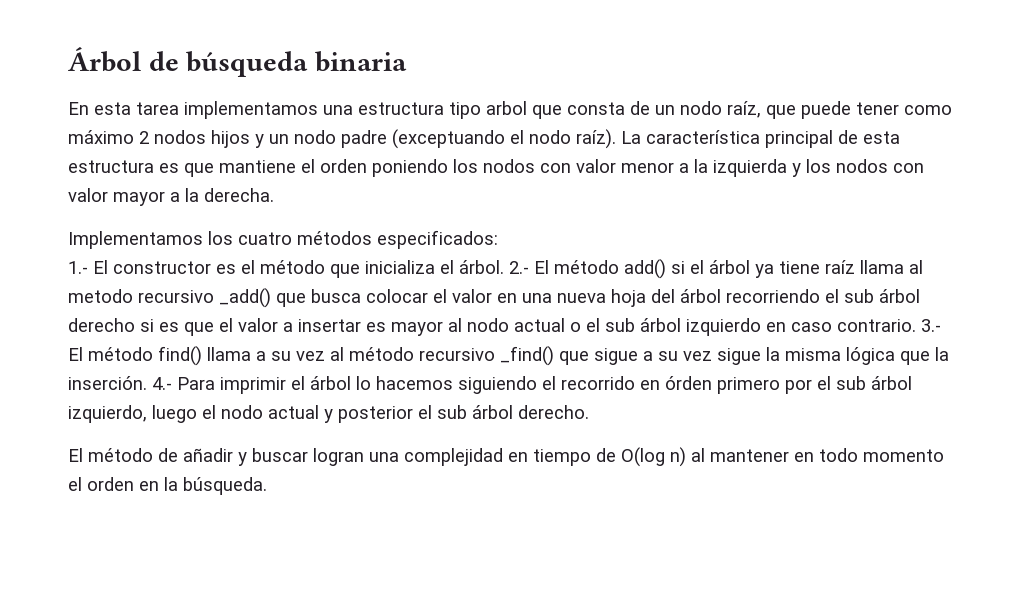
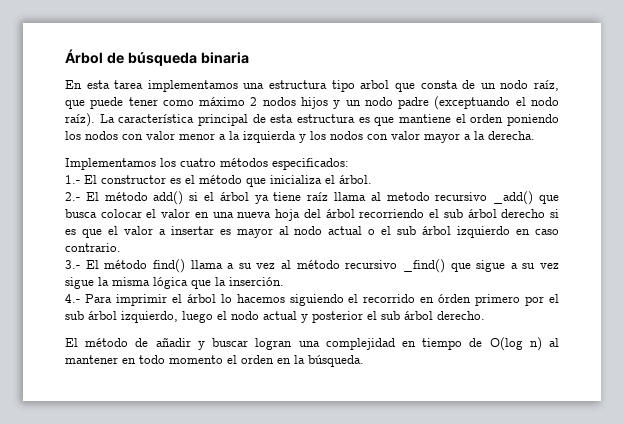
(504, 267) none -> (372, 179) //
(916, 325) none -> (121, 247) //
(147, 383) none -> (284, 281) //

